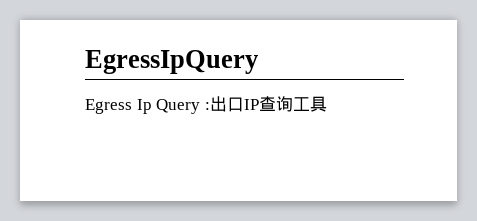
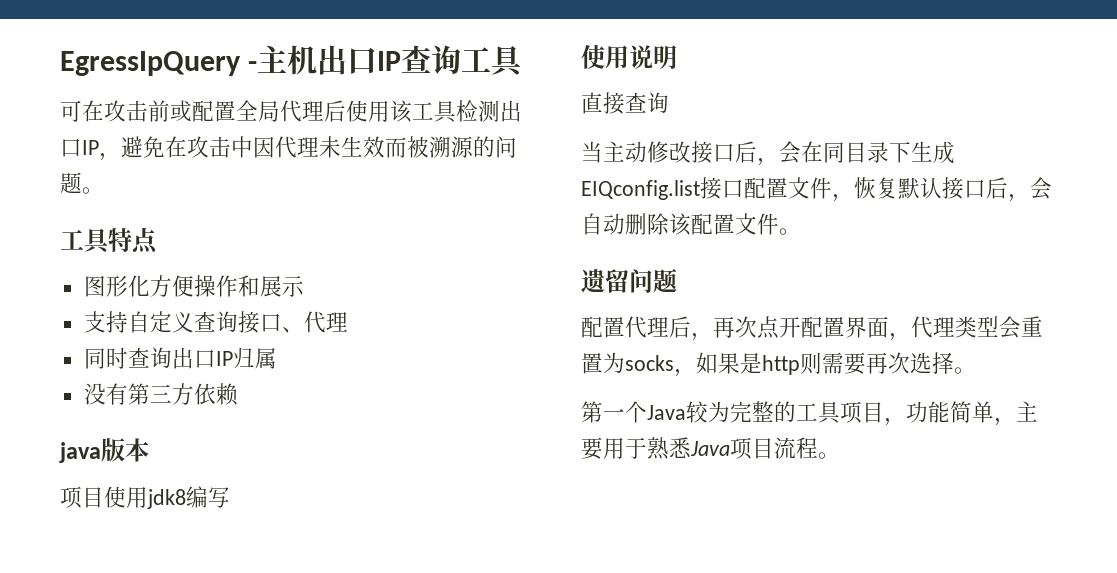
[85,99,210,114] // Egress Ip Query : -> [248,45,318,75] -主机
(327, 104) none -> [60,100,522,123] [60,136,517,161] [60,172,104,194] [60,227,158,254] [83,275,304,297] [83,311,348,333] [83,347,277,369] [83,383,238,406] [59,438,149,463] [60,486,230,509] [581,44,677,69] [581,92,669,114] [581,141,955,166] [581,177,1052,202] [581,213,801,236] [581,268,677,293] [581,316,1043,341] [581,352,976,377] [581,401,1038,426] [581,437,840,460] // 可在攻击前或配置全局代理后使用该工具检测出口IP，避免在攻击中因代理未生效而被溯源的问题。 // 工具特点 // 图形化方便操作和展示 // 支持自定义查询接口、代理 // 同时查询出口IP归属 // 没有第三方依赖 // java版本 // 项目使用jdk8编写 // 使用说明 // 直接查询 // 当主动修改接口后，会在同目录下生成EIQconfig.list接口配置文件，恢复默认接口后，会自动删除该配置文件。 // 遗留问题 // 配置代理后，再次点开配置界面，代理类型会重置为socks，如果是http则需要再次选择。 // 第一个Java较为完整的工具项目，功能简单，主要用于熟悉Java项目流程。

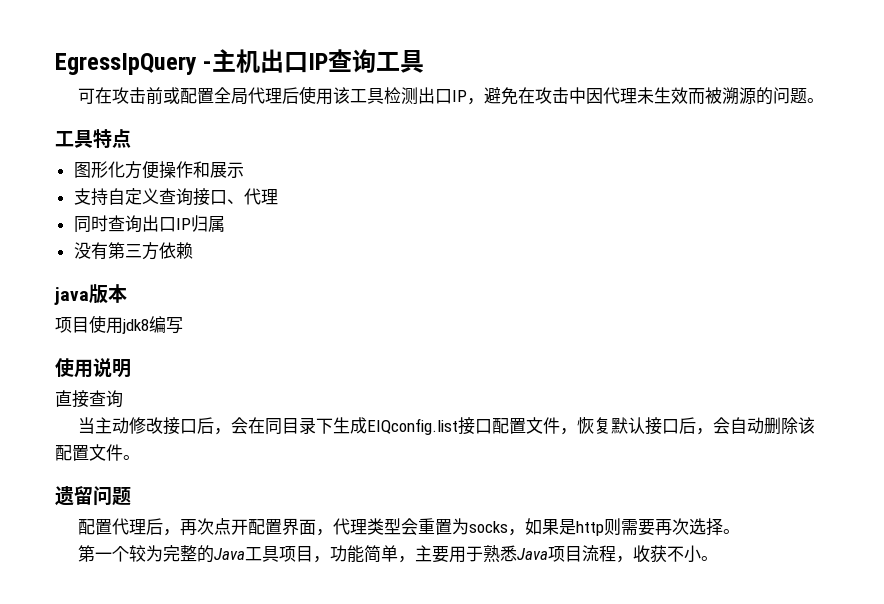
[647,405,686,420] Java -> (130, 554) none
(796, 411) none -> [214,548,246,560] Java
(818, 448) none -> [616,545,702,563] ，收获不小

